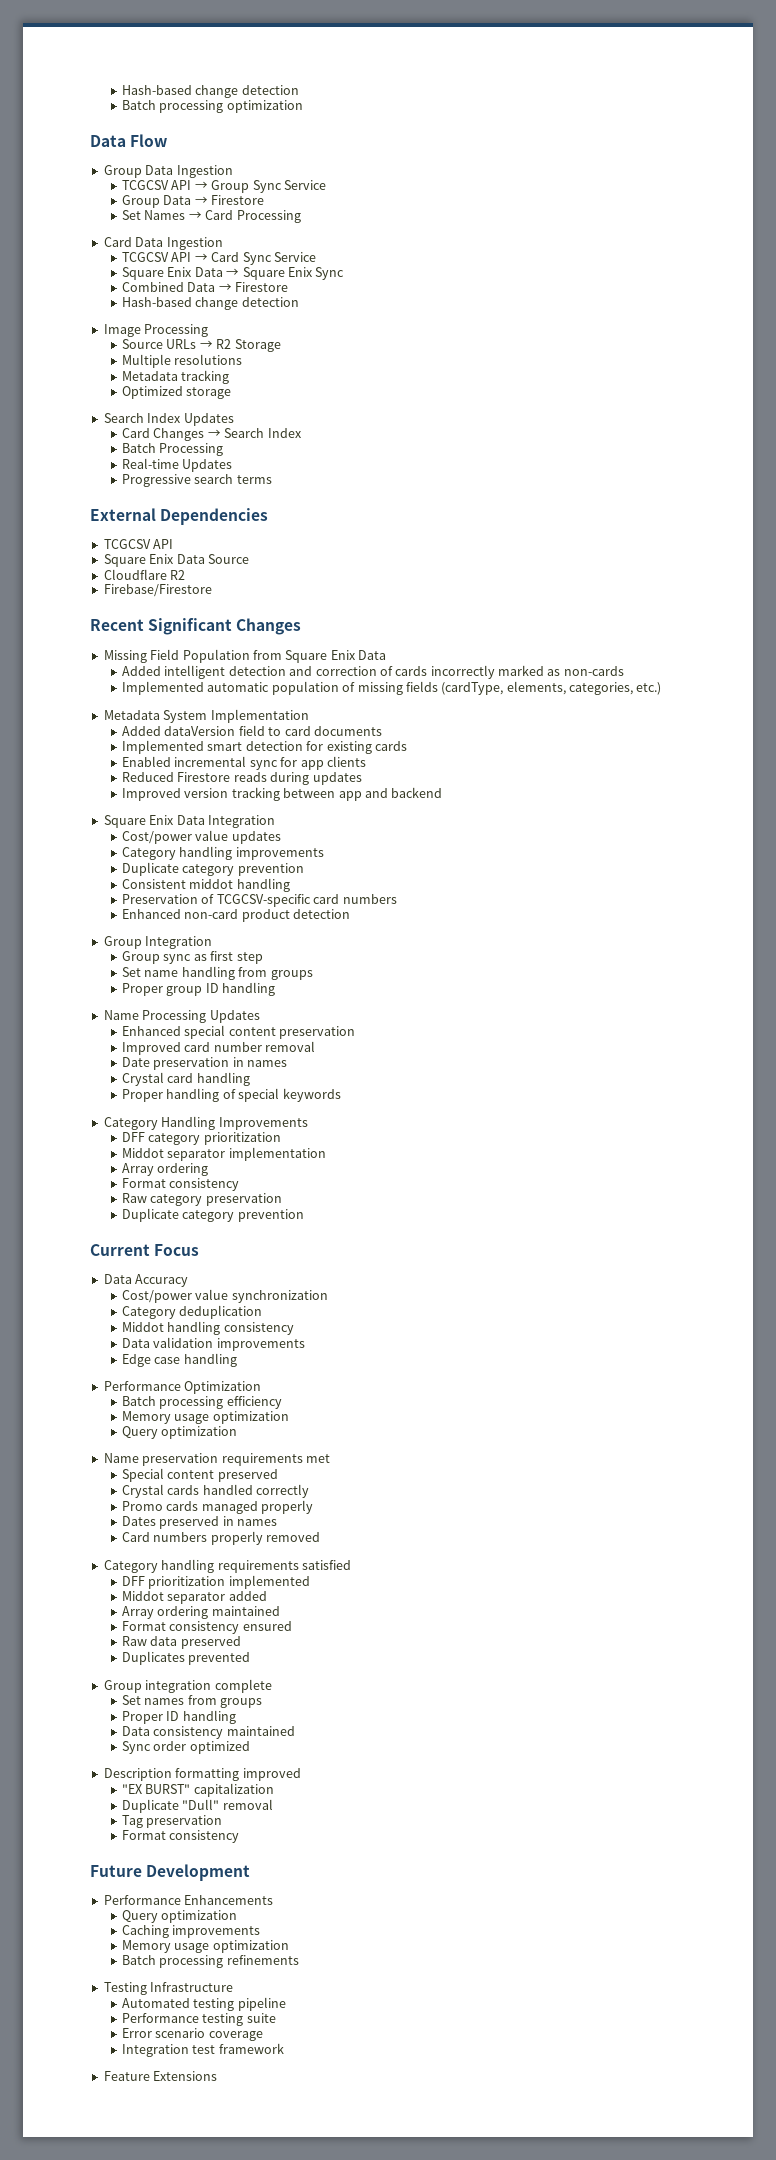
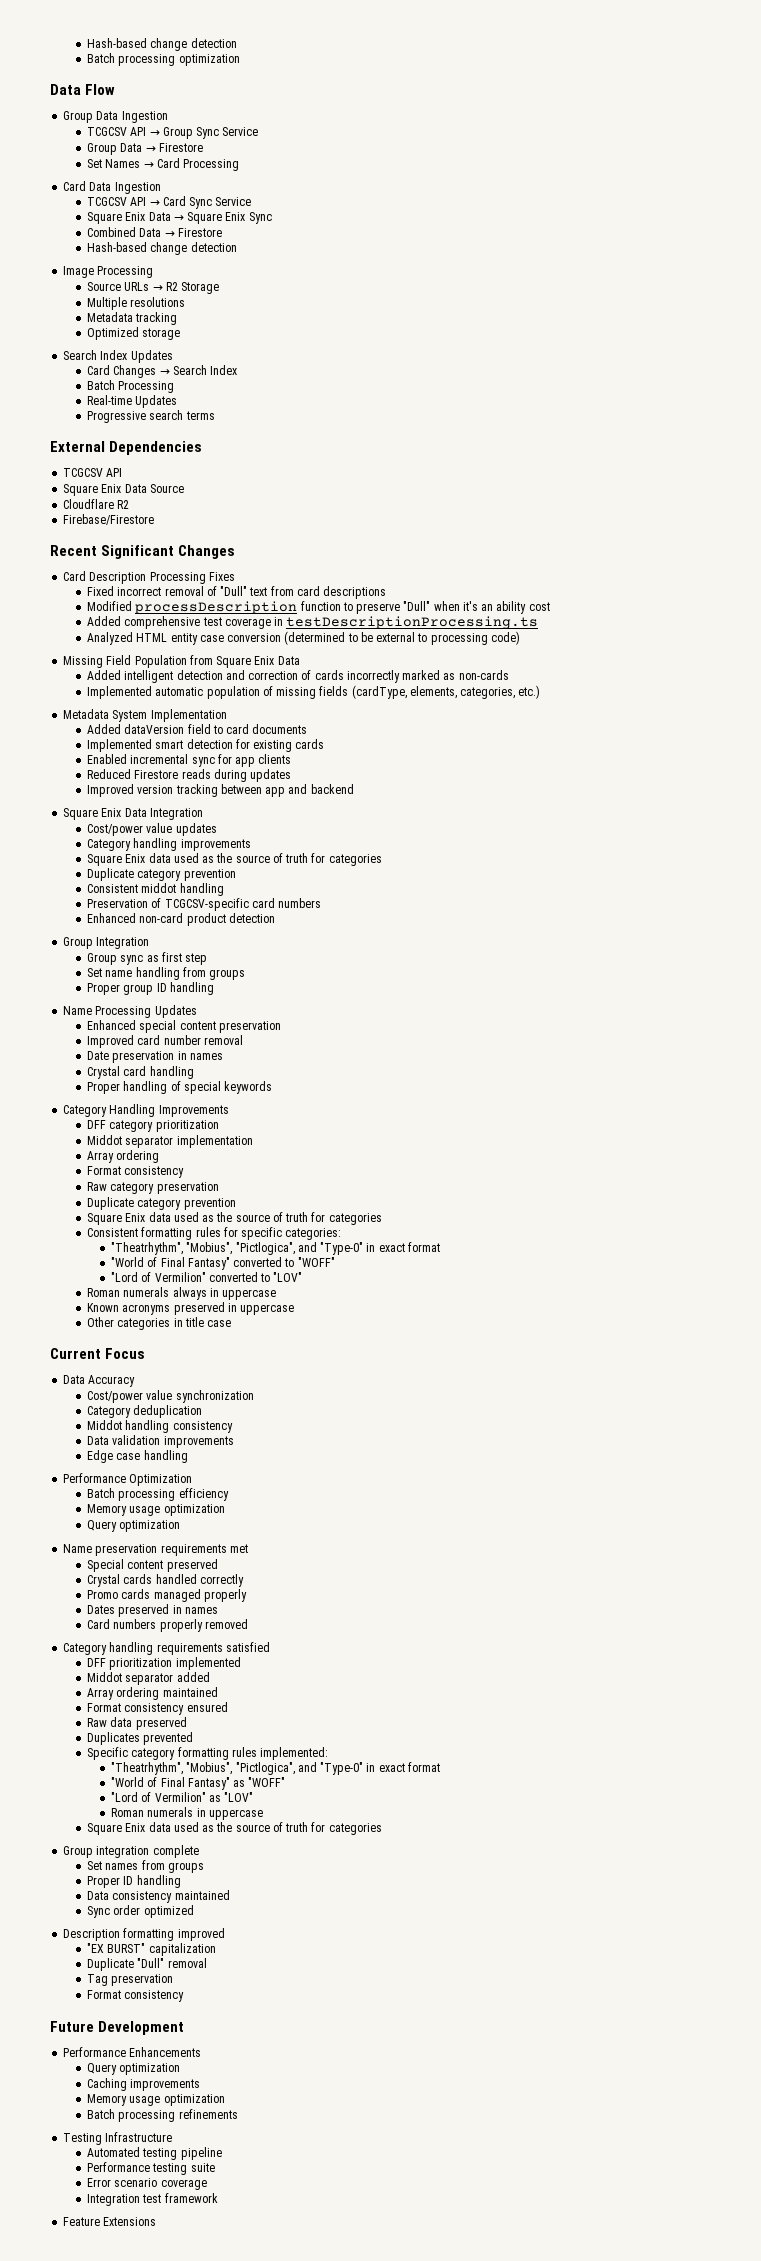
(302, 626) none -> [63,571,235,584] [87,586,387,599] [87,601,550,614] [87,616,539,629] [87,631,520,645] // Card Description Processing Fixes // Fixed incorrect removal of "Dull" text from card descriptions // Modified processDescription function to preserve "Dull" when it's an ability cost // Added comprehensive test coverage in testDescriptionProcessing.ts // Analyzed HTML entity case conversion (determined to be external to processing code)
(324, 853) none -> [87,853,382,866] // Square Enix data used as the source of truth for categories
(304, 1215) none -> [87,1212,382,1225] [87,1227,342,1240] [111,1242,440,1255] [111,1257,335,1270] [111,1272,303,1282] [87,1287,277,1300] [87,1302,295,1315] [87,1317,232,1330] // Square Enix data used as the source of truth for categories // Consistent formatting rules for specific categories: // "Theatrhythm", "Mobius", "Pictlogica", and "Type-0" in exact format // "World of Final Fantasy" converted to "WOFF" // "Lord of Vermilion" converted to "LOV" // Roman numerals always in uppercase // Known acronyms preserved in uppercase // Other categories in title case
(251, 1658) none -> [87,1747,329,1760] [111,1762,440,1775] [111,1777,286,1790] [111,1792,254,1802] [111,1807,263,1820] [87,1822,382,1835] // Specific category formatting rules implemented: // "Theatrhythm", "Mobius", "Pictlogica", and "Type-0" in exact format // "World of Final Fantasy" as "WOFF" // "Lord of Vermilion" as "LOV" // Roman numerals in uppercase // Square Enix data used as the source of truth for categories

